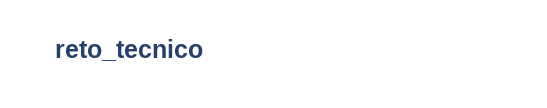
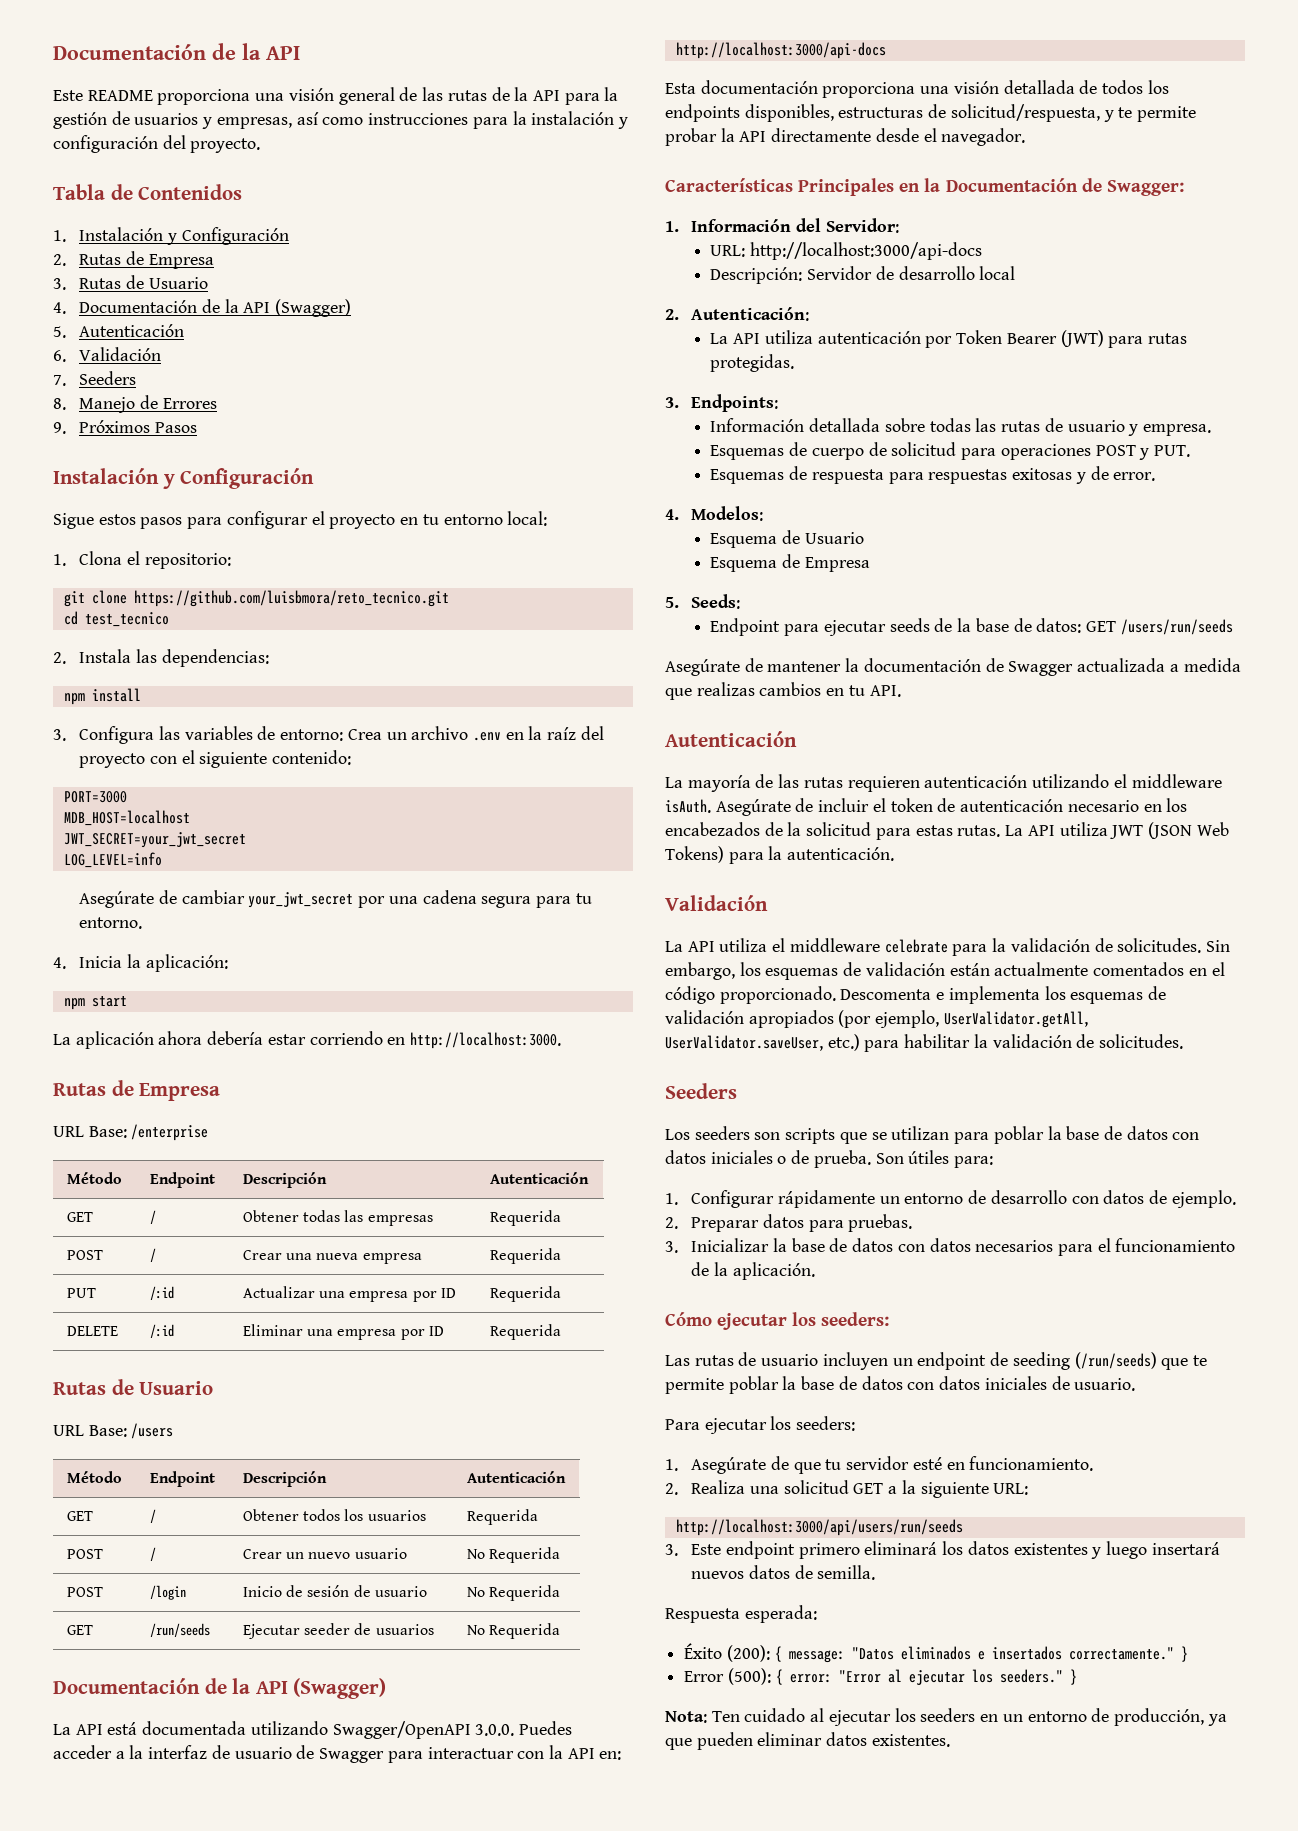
[55,39,203,61] reto_tecnico -> [53,43,300,60] [53,87,619,105] [53,111,628,129] [53,135,261,153] [53,184,243,200] [53,227,289,245] [53,251,214,269] [53,275,208,290] [53,299,352,317] [53,324,185,338] [53,347,162,362] [53,371,137,386] [53,395,217,413] [53,420,197,434] [53,468,315,489] [53,511,548,529] [53,551,231,569] [63,590,449,607] [63,611,169,627] [53,649,269,667] [63,688,141,705] [53,726,604,744] [79,750,352,768] [63,791,127,803] [63,810,190,826] [63,832,246,848] [63,852,162,868] [79,890,592,908] [79,917,143,929] [53,954,228,972] [63,996,127,1010] [53,1031,562,1049] [53,1080,221,1101] [53,1124,209,1141] [66,1172,122,1184] [149,1172,215,1188] [242,1172,327,1188] [489,1172,589,1184] [66,1212,93,1222] [149,1210,156,1224] [242,1210,433,1226] [489,1210,561,1226] [66,1250,103,1260] [149,1248,156,1262] [242,1250,422,1264] [489,1248,561,1264] [66,1288,96,1298] [149,1286,174,1300] [242,1286,457,1302] [489,1286,561,1302] [66,1326,118,1336] [149,1324,174,1338] [242,1324,445,1340] [489,1324,561,1340] [53,1379,214,1395] [53,1423,174,1439] [66,1471,122,1483] [149,1471,215,1487] [242,1471,327,1487] [466,1471,566,1483] [66,1511,93,1521] [149,1509,156,1523] [242,1509,426,1521] [466,1509,538,1525] [66,1549,103,1559] [149,1547,156,1561] [242,1548,407,1559] [466,1547,561,1563] [66,1587,103,1597] [149,1585,186,1600] [242,1585,428,1597] [466,1585,561,1601] [66,1625,93,1635] [149,1623,210,1637] [242,1623,434,1639] [466,1623,561,1639] [53,1678,387,1699] [53,1721,573,1739] [53,1745,622,1763] [675,42,886,59] [665,80,1169,98] [665,104,1197,122] [665,128,1026,146] [665,178,1184,196] [665,218,899,233] [710,242,983,260] [710,266,1016,284] [665,307,810,321] [710,330,1188,348] [710,354,795,372] [665,394,779,412] [710,418,1212,436] [710,442,1191,460] [710,466,1156,484] [665,506,764,521] [710,530,864,548] [710,554,870,572] [665,594,741,609] [710,618,1233,636] [665,658,1241,676] [665,682,901,700] [665,731,797,747] [665,774,1222,792] [665,798,1188,816] [665,822,1229,840] [665,846,895,864] [665,895,768,911] [665,938,1230,956] [665,962,1225,980] [665,986,1167,1004] [665,1010,1088,1028] [665,1034,1184,1052] [665,1083,737,1099] [665,1126,1200,1144] [665,1150,994,1168] [665,1190,1236,1208] [665,1214,913,1232] [665,1238,1236,1256] [691,1262,815,1280] [665,1312,890,1330] [665,1352,1207,1370] [665,1376,1136,1394] [665,1416,856,1434] [665,1456,1094,1474] [665,1480,1029,1498] [675,1519,963,1536] [665,1541,1220,1559] [691,1565,876,1580] [665,1605,817,1623] [684,1643,1188,1663] [684,1668,1077,1685] [665,1708,1227,1726] [665,1732,950,1750] Documentación de la API // Este README proporciona una visión general de las rutas de la API para la gestión de usuarios y empresas, así como instrucciones para la instalación y configuración del proyecto. // Tabla de Contenidos // 1. Instalación y Configuración // 2. Rutas de Empresa // 3. Rutas de Usuario // 4. Documentación de la API (Swagger) // 5. Autenticación // 6. Validación // 7. Seeders // 8. Manejo de Errores // 9. Próximos Pasos // Instalación y Configuración // Sigue estos pasos para configurar el proyecto en tu entorno local: // 1. Clona el repositorio: // git clone https://github.com/luisbmora/reto_tecnico.git // cd test_tecnico // 2. Instala las dependencias: // npm install // 3. Configura las variables de entorno: Crea un archivo .env en la raíz del proyecto con el siguiente contenido: // PORT=3000 // MDB_HOST=localhost // JWT_SECRET=your_jwt_secret // LOG_LEVEL=info // Asegúrate de cambiar your_jwt_secret por una cadena segura para tu entorno. // 4. Inicia la aplicación: // npm start // La aplicación ahora debería estar corriendo en http://localhost:3000. // Rutas de Empresa // URL Base: /enterprise // Método | Endpoint | Descripción | Autenticación // GET | / | Obtener todas las empresas | Requerida // POST | / | Crear una nueva empresa | Requerida // PUT | /:id | Actualizar una empresa por ID | Requerida // DELETE | /:id | Eliminar una empresa por ID | Requerida // Rutas de Usuario // URL Base: /users // Método | Endpoint | Descripción | Autenticación // GET | / | Obtener todos los usuarios | Requerida // POST | / | Crear un nuevo usuario | No Requerida // POST | /login | Inicio de sesión de usuario | No Requerida // GET | /run/seeds | Ejecutar seeder de usuarios | No Requerida // Documentación de la API (Swagger) // La API está documentada utilizando Swagger/OpenAPI 3.0.0. Puedes acceder a la interfaz de usuario de Swagger para interactuar con la API en: // http://localhost:3000/api-docs // Esta documentación proporciona una visión detallada de todos los endpoints disponibles, estructuras de solicitud/respuesta, y te permite probar la API directamente desde el navegador. // Características Principales en la Documentación de Swagger: // 1. Información del Servidor: // URL: http://localhost:3000/api-docs // Descripción: Servidor de desarrollo local // 2. Autenticación: // La API utiliza autenticación por Token Bearer (JWT) para rutas protegidas. // 3. Endpoints: // Información detallada sobre todas las rutas de usuario y empresa. // Esquemas de cuerpo de solicitud para operaciones POST y PUT. // Esquemas de respuesta para respuestas exitosas y de error. // 4. Modelos: // Esquema de Usuario // Esquema de Empresa // 5. Seeds: // Endpoint para ejecutar seeds de la base de datos: GET /users/run/seeds // Asegúrate de mantener la documentación de Swagger actualizada a medida que realizas cambios en tu API. // Autenticación // La mayoría de las rutas requieren autenticación utilizando el middleware isAuth. Asegúrate de incluir el token de autenticación necesario en los encabezados de la solicitud para estas rutas. La API utiliza JWT (JSON Web Tokens) para la autenticación. // Validación // La API utiliza el middleware celebrate para la validación de solicitudes. Sin embargo, los esquemas de validación están actualmente comentados en el código proporcionado. Descomenta e implementa los esquemas de validación apropiados (por ejemplo, UserValidator.getAll, UserValidator.saveUser, etc.) para habilitar la validación de solicitudes. // Seeders // Los seeders son scripts que se utilizan para poblar la base de datos con datos iniciales o de prueba. Son útiles para: // 1. Configurar rápidamente un entorno de desarrollo con datos de ejemplo. // 2. Preparar datos para pruebas. // 3. Inicializar la base de datos con datos necesarios para el funcionamiento de la aplicación. // Cómo ejecutar los seeders: // Las rutas de usuario incluyen un endpoint de seeding (/run/seeds) que te permite poblar la base de datos con datos iniciales de usuario. // Para ejecutar los seeders: // 1. Asegúrate de que tu servidor esté en funcionamiento. // 2. Realiza una solicitud GET a la siguiente URL: // http://localhost:3000/api/users/run/seeds // 3. Este endpoint primero eliminará los datos existentes y luego insertará nuevos datos de semilla. // Respuesta esperada: // Éxito (200): { message: "Datos eliminados e insertados correctamente." } // Error (500): { error: "Error al ejecutar los seeders." } // Nota: Ten cuidado al ejecutar los seeders en un entorno de producción, ya que pueden eliminar datos existentes.

